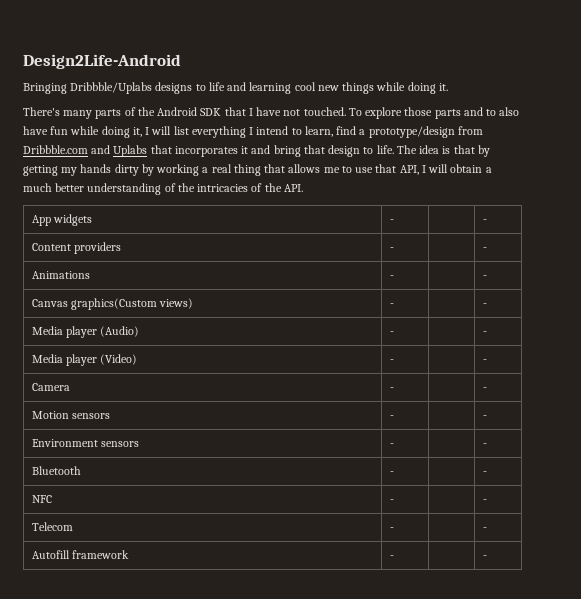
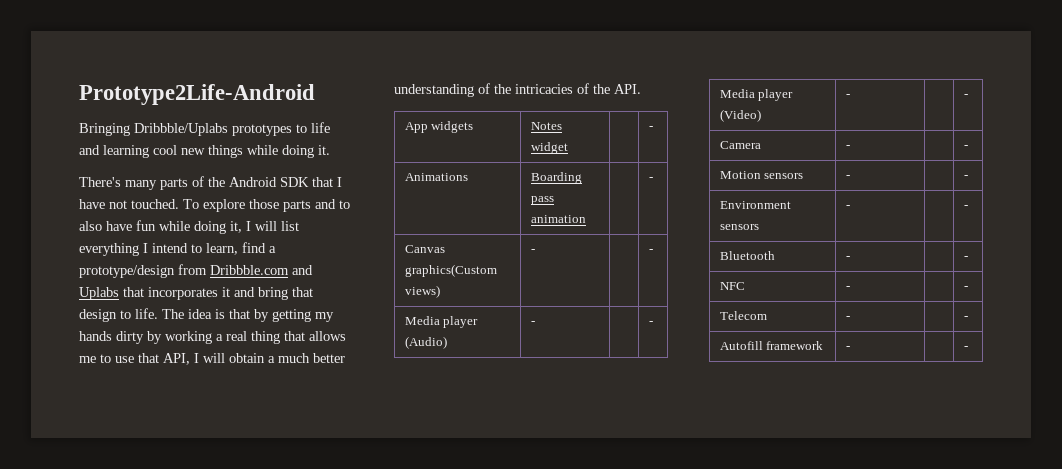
[23,54,181,69] Design2Life-Android -> [79,84,315,105] Prototype2Life-Android
[155,82,193,94] designs -> [232,124,292,136] prototypes
[389,219,394,223] [482,219,487,223] [31,242,122,254] [389,247,394,251] - | | - // Content providers | - -> [530,122,562,130] [530,142,568,154] Notes widget
[389,275,394,279] - -> [530,172,582,184] [530,196,554,205] [530,215,586,223] Boarding pass animation

